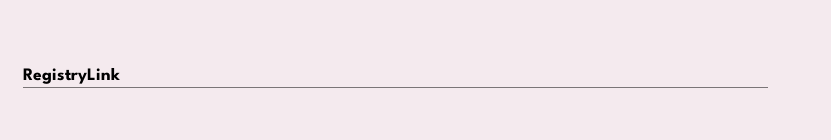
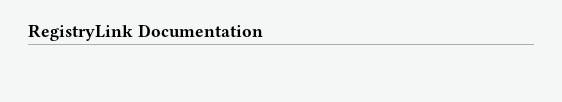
(120, 75) none -> [137,24,263,37] Documentation

